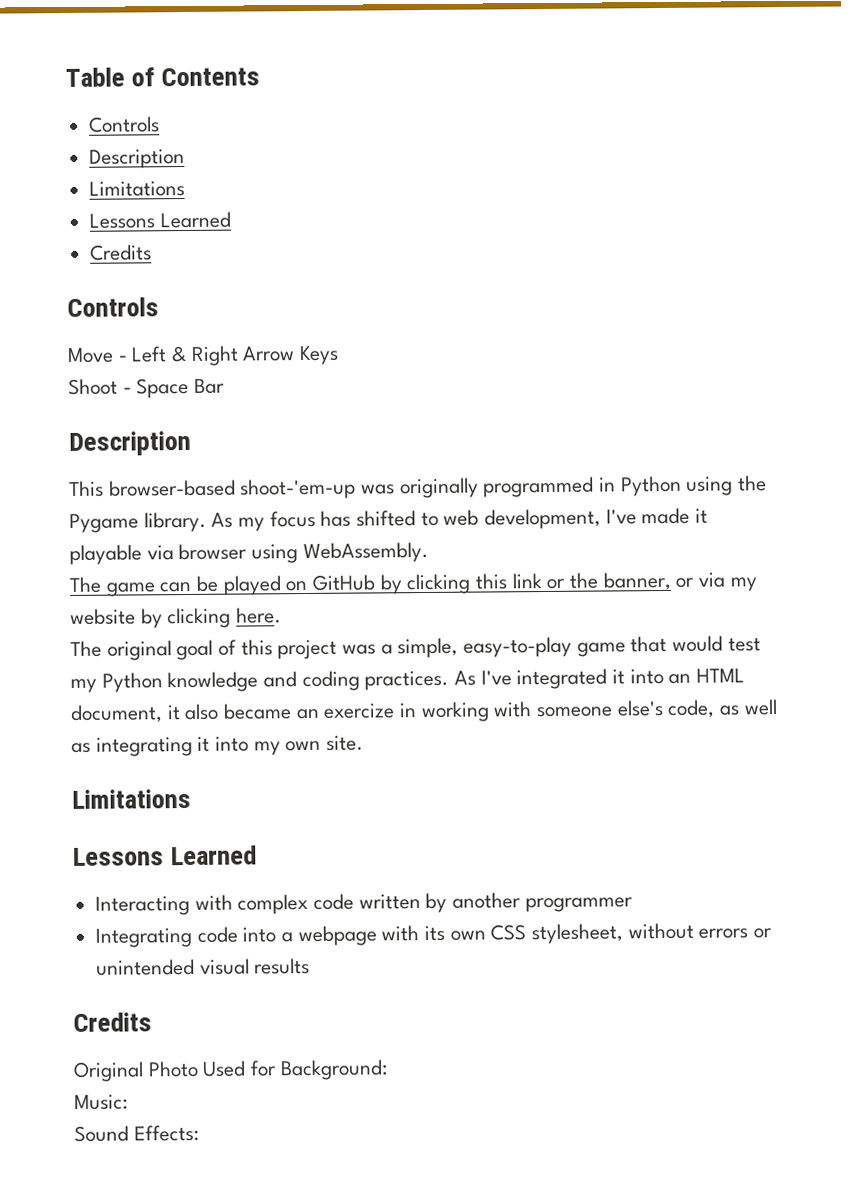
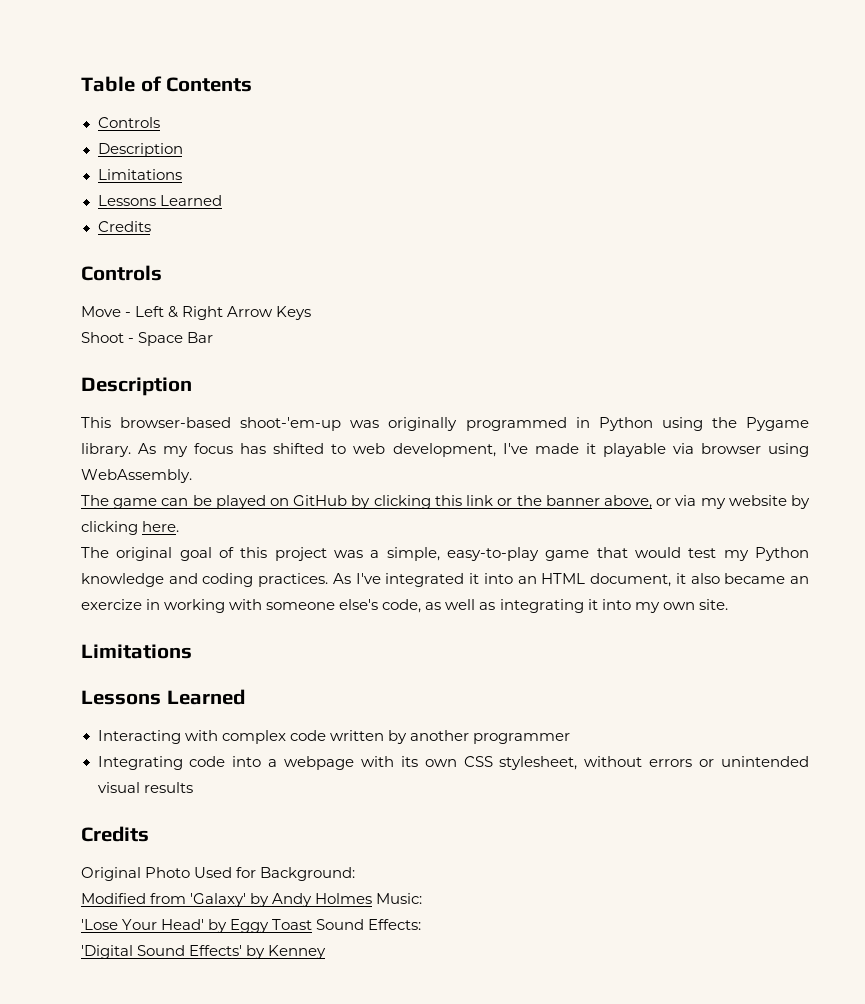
[602,571,671,591] banner, -> [545,495,652,509] banner above,
[74,1094,128,1110] [74,1124,199,1142] Music: // Sound Effects: -> [81,893,423,907] [81,919,422,933] [81,945,327,959] Modified from 'Galaxy' by Andy Holmes Music: // 'Lose Your Head' by Eggy Toast Sound Effects: // 'Digital Sound Effects' by Kenney

